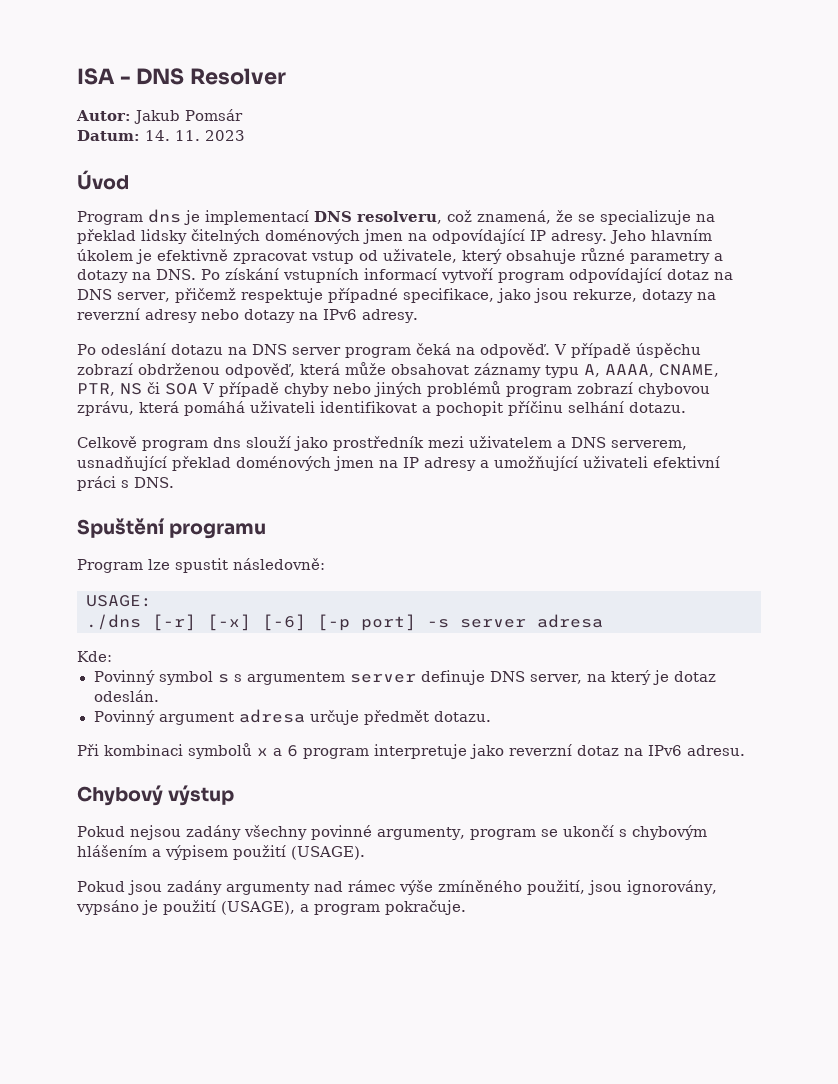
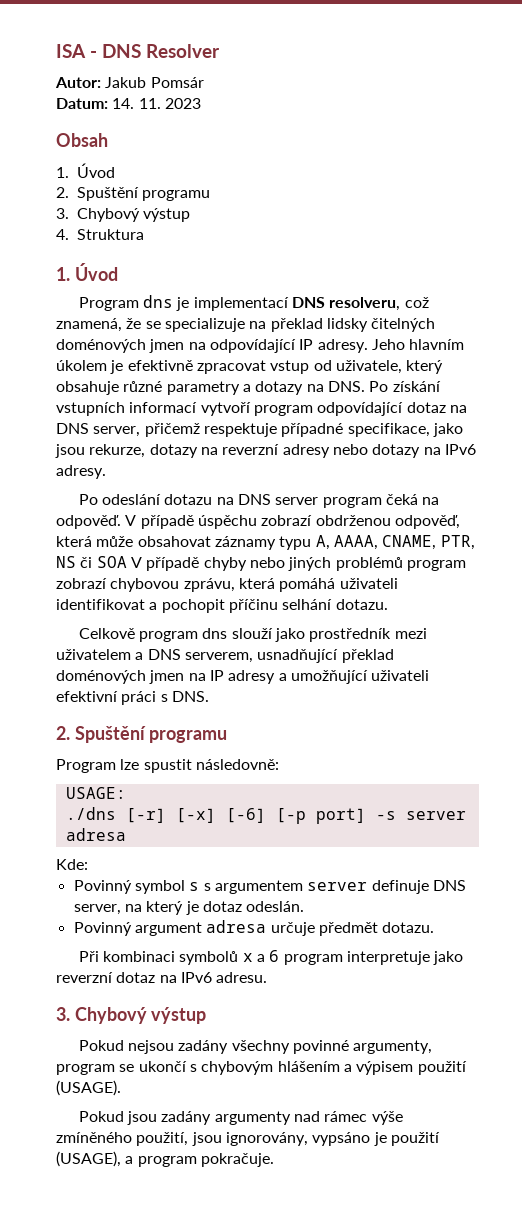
(245, 135) none -> [56,133,108,147] [56,163,115,178] [56,187,211,201] [56,208,191,222] [56,229,144,240] [56,267,70,281] Obsah // 1. Úvod // 2. Spuštění programu // 3. Chybový výstup // 4. Struktura // 1.
(174, 482) none -> [56,726,70,740] 2.
(745, 750) none -> [56,1007,70,1021] 3.

